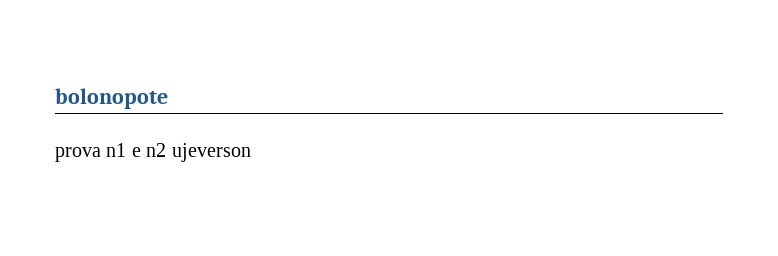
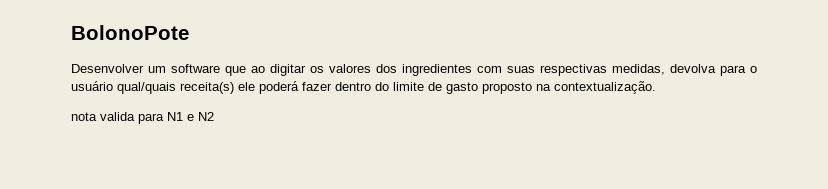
[55,88,168,109] [55,143,251,162] bolonopote // prova n1 e n2 ujeverson -> [71,25,189,40] [71,64,757,76] [71,81,656,94] [71,112,214,124] BolonoPote // Desenvolver um software que ao digitar os valores dos ingredientes com suas respectivas medidas, devolva para o usuário qual/quais receita(s) ele poderá fazer dentro do limite de gasto proposto na contextualização. // nota valida para N1 e N2

